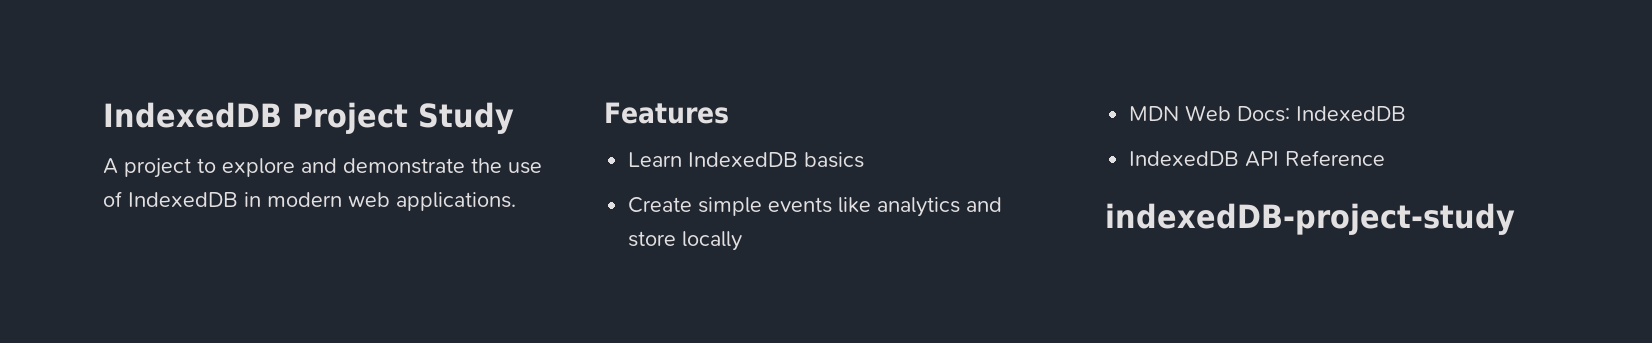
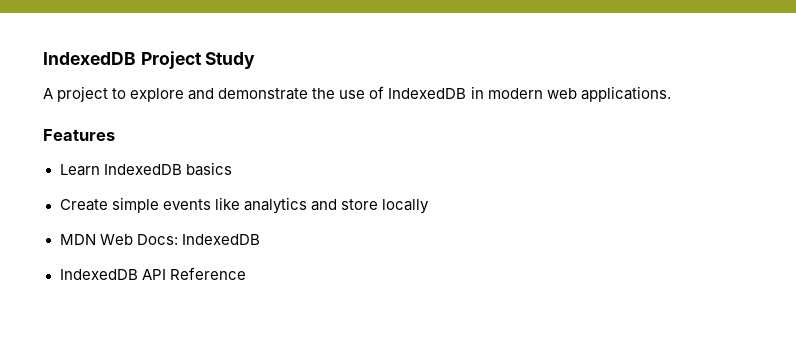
[1105,203,1515,235] // indexedDB-project-study -> (246, 273) none

